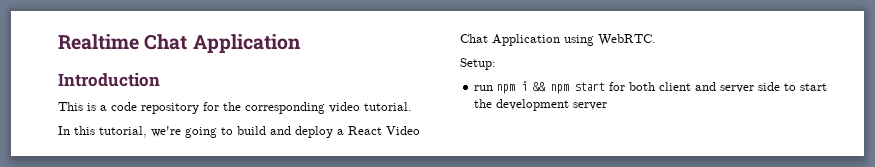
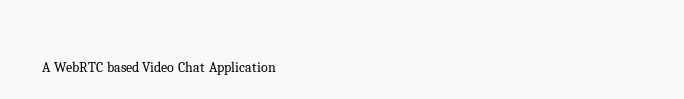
[58,34,301,53] [58,73,160,87] [58,102,412,114] [58,126,420,138] [460,34,656,46] [460,58,496,70] [474,81,828,94] [474,99,608,111] Realtime Chat Application // Introduction // This is a code repository for the corresponding video tutorial. // In this tutorial, we're going to build and deploy a React Video Chat Application using WebRTC. // Setup: // run npm i && npm start for both client and server side to start the development server -> [42,61,276,75] A WebRTC based Video Chat Application

